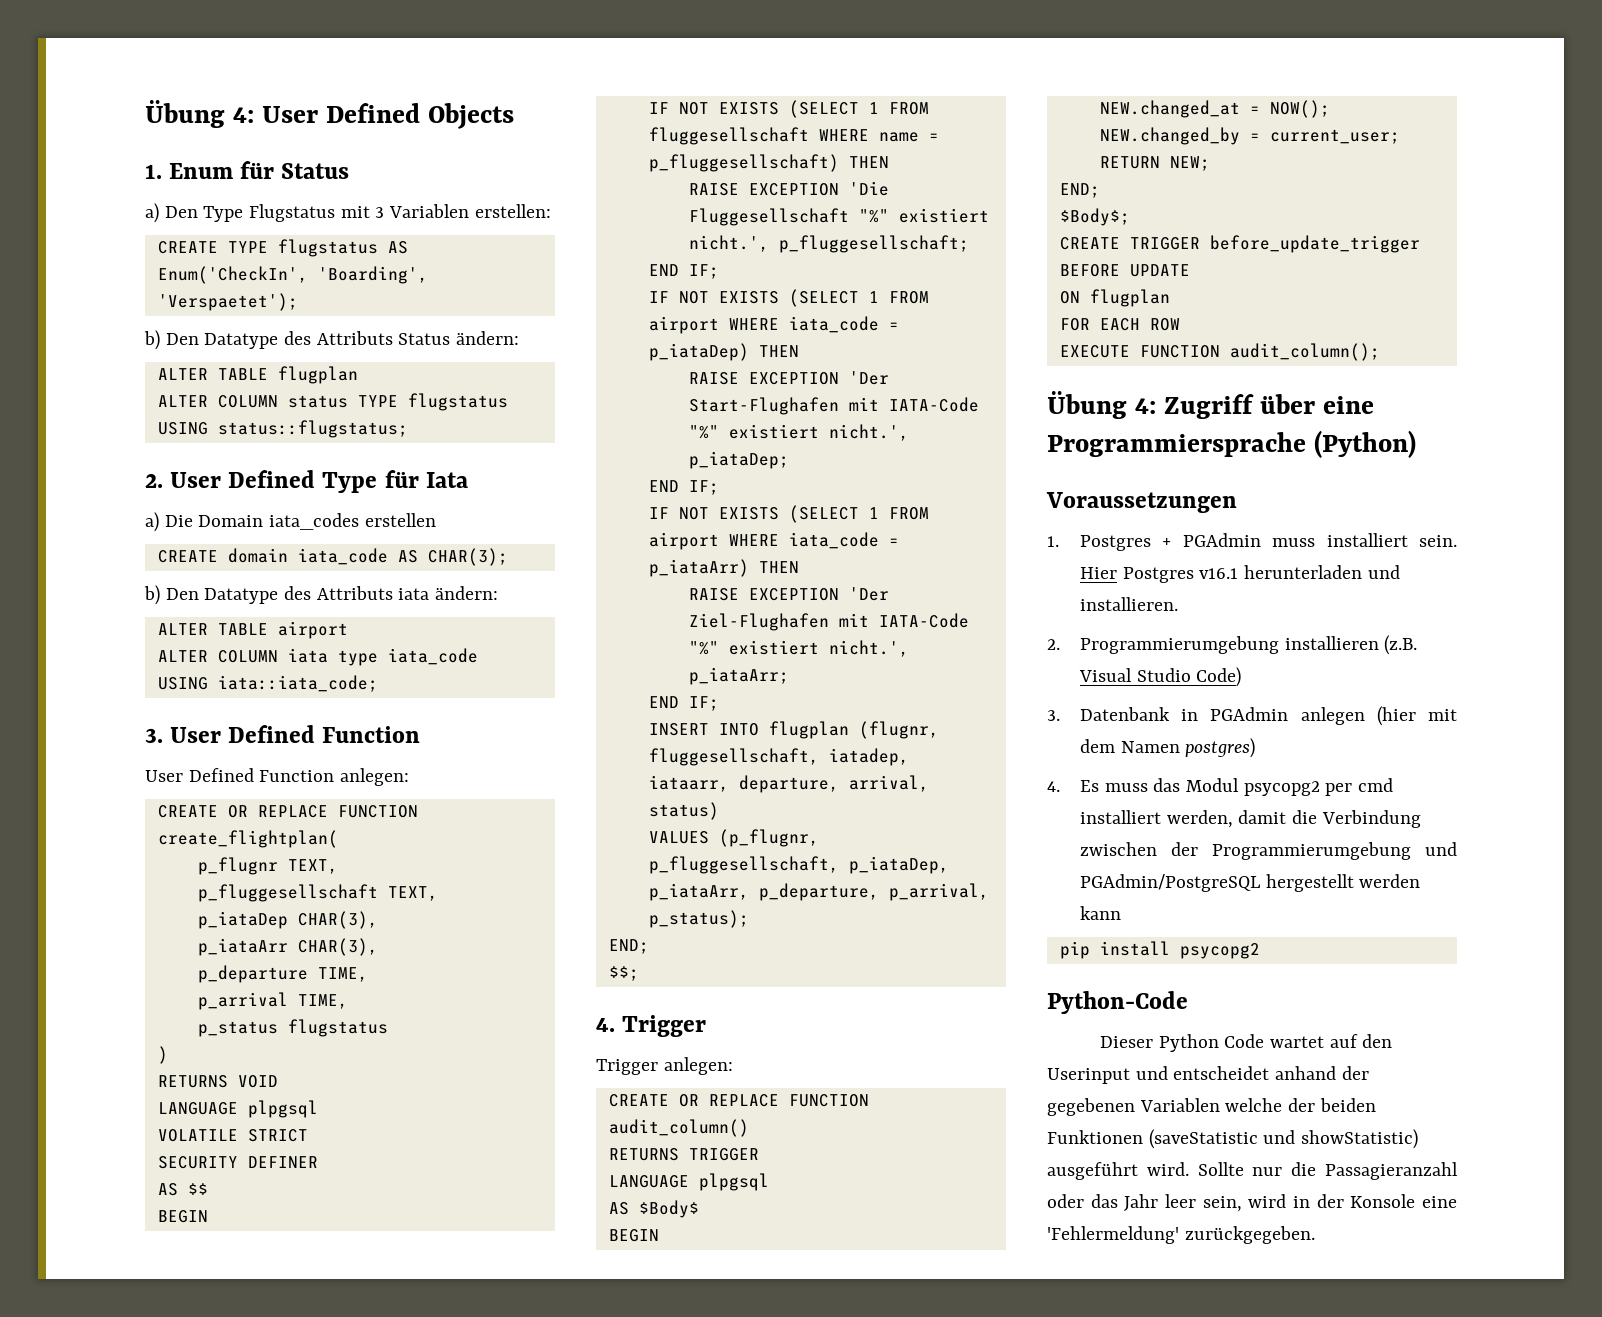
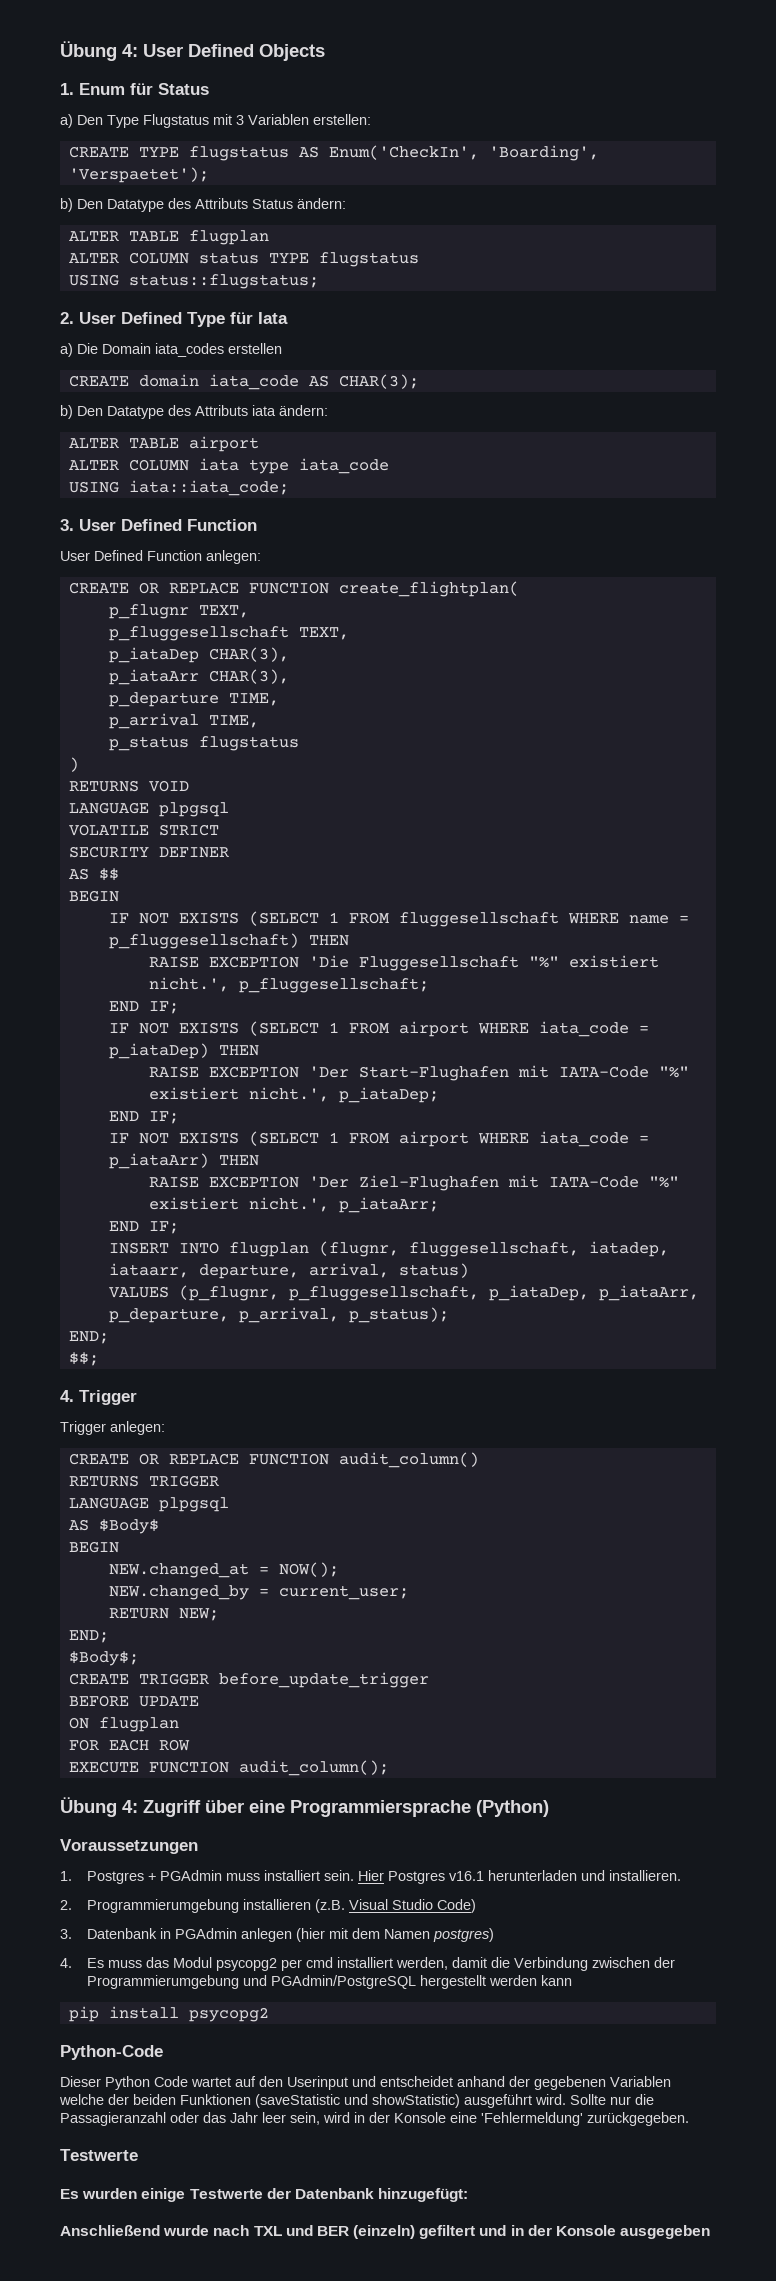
(1315, 1235) none -> [60,2149,138,2161] [60,2188,469,2202] [60,2225,711,2239] // Testwerte // Es wurden einige Testwerte der Datenbank hinzugefügt: // Anschließend wurde nach TXL und BER (einzeln) gefiltert und in der Konsole ausgegeben

